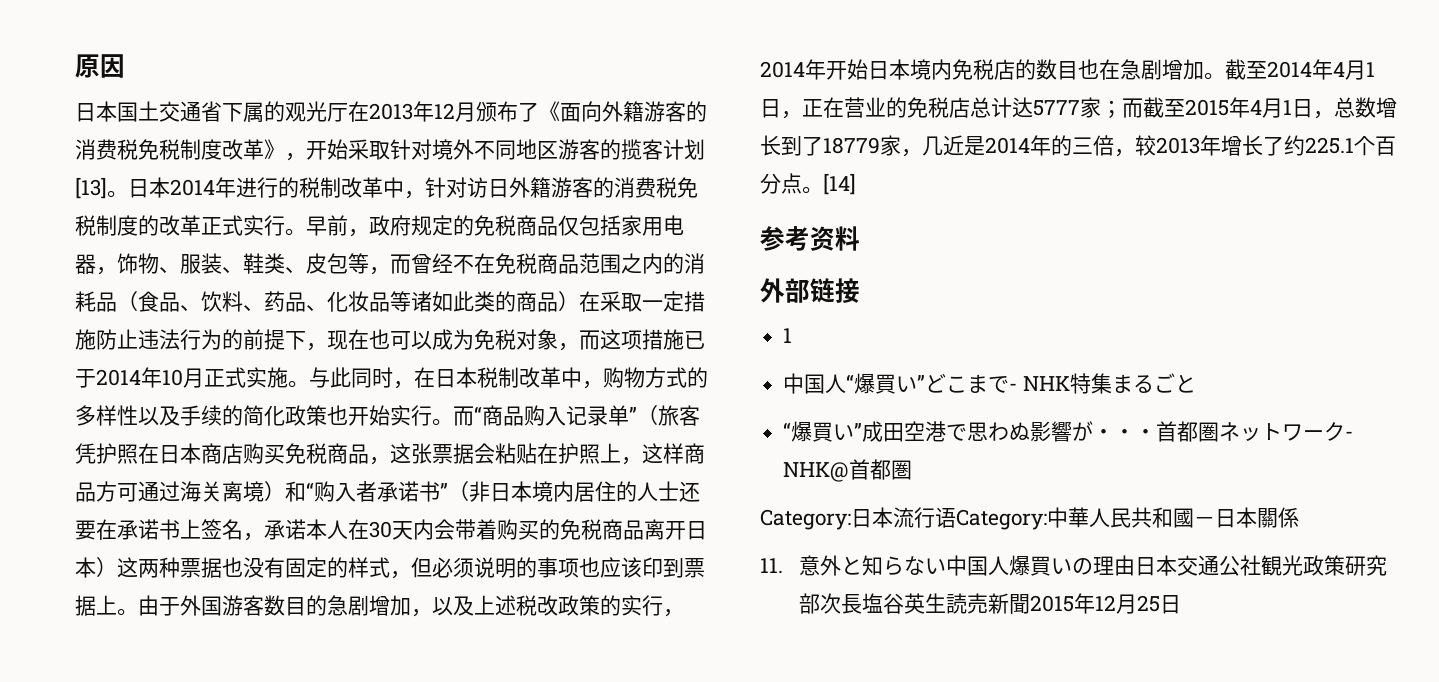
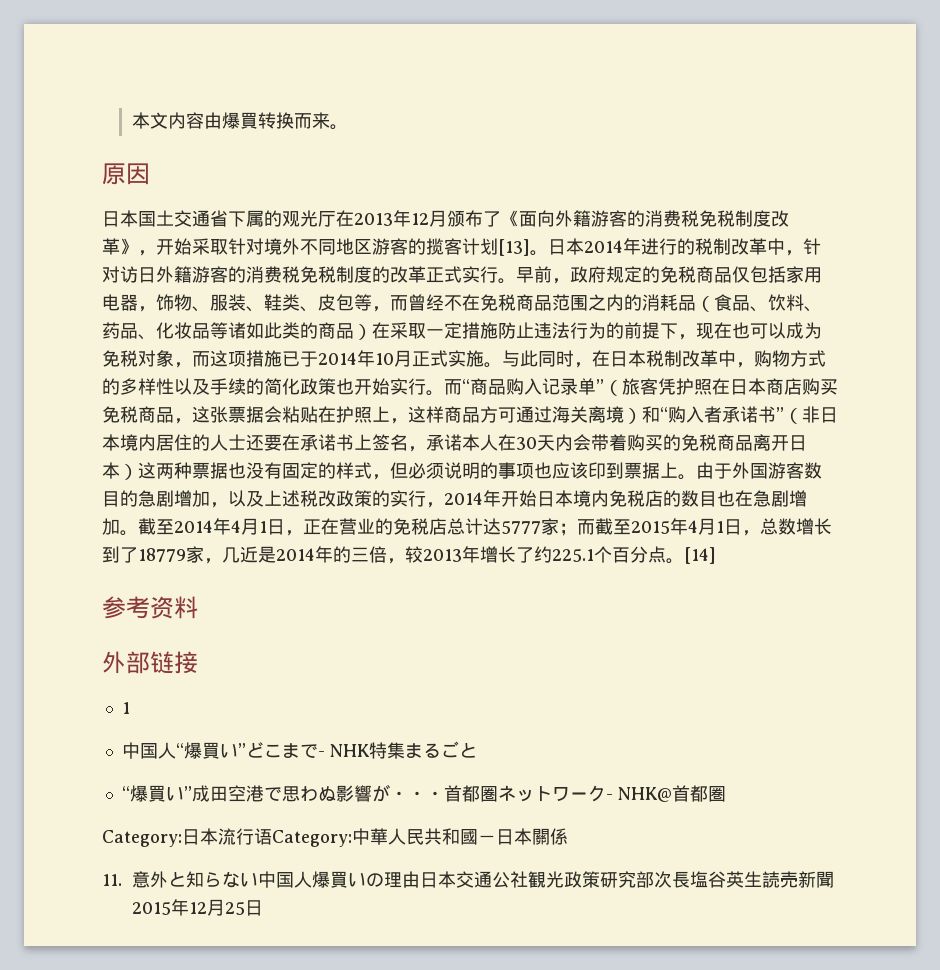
(75, 66) none -> [131,112,348,130] 本文内容由爆買转换而来。 //

